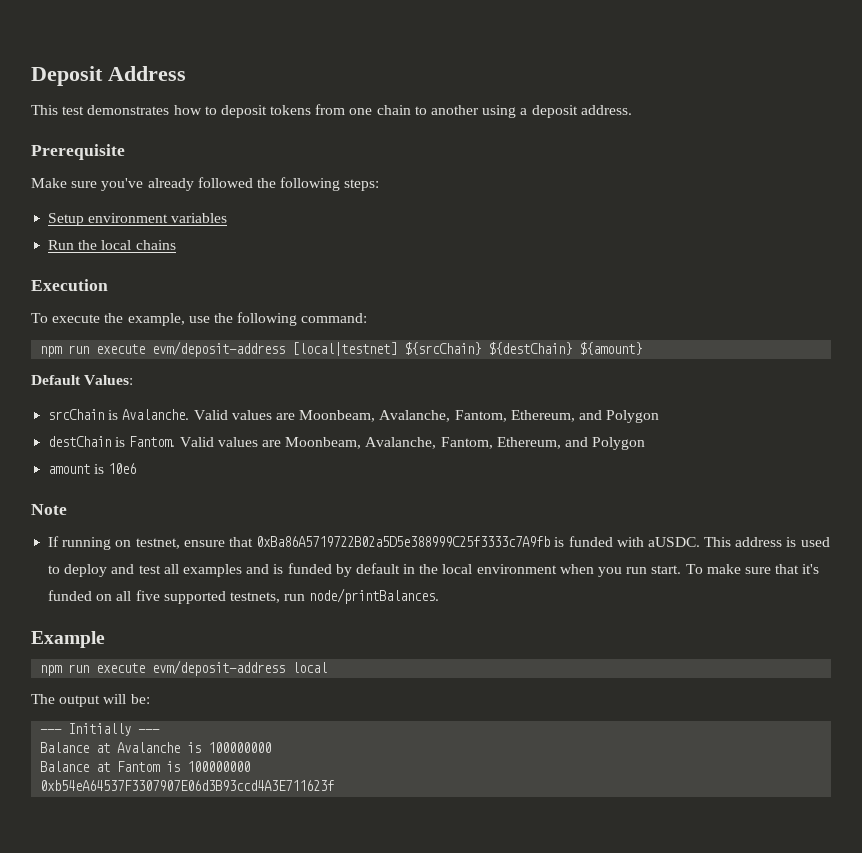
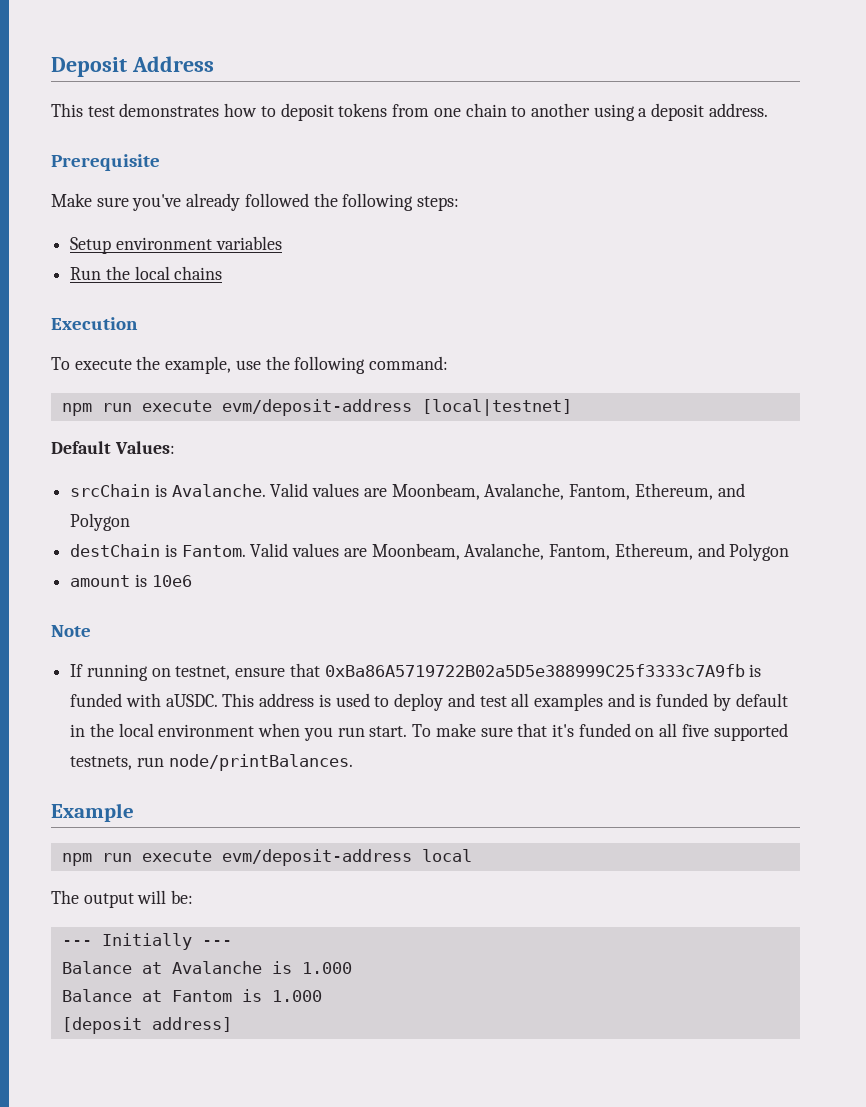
[404,342,643,355] ${srcChain} ${destChain} ${amount} -> (572, 407) none
[208,742,272,753] 100000000 -> [301,962,352,974] 1.000
[187,761,251,772] [40,780,335,791] 100000000 // 0xb54eA64537F3307907E06d3B93ccd4A3E711623f -> [271,990,322,1002] [61,1017,232,1034] 1.000 // [deposit address]

